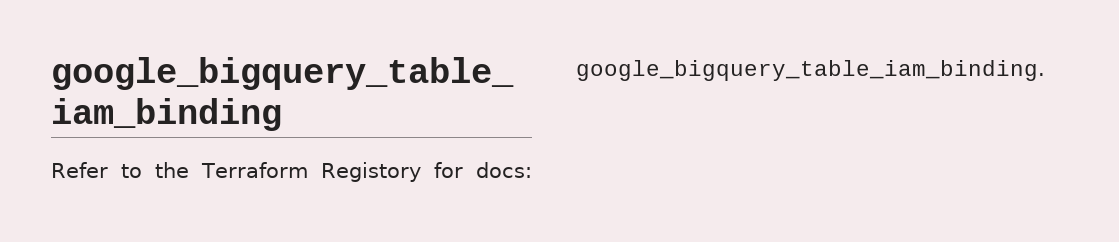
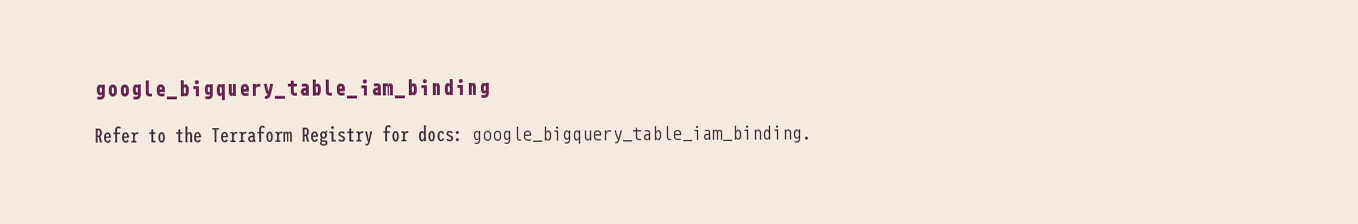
[320,162,421,182] Registory -> [301,125,374,147] Registry

